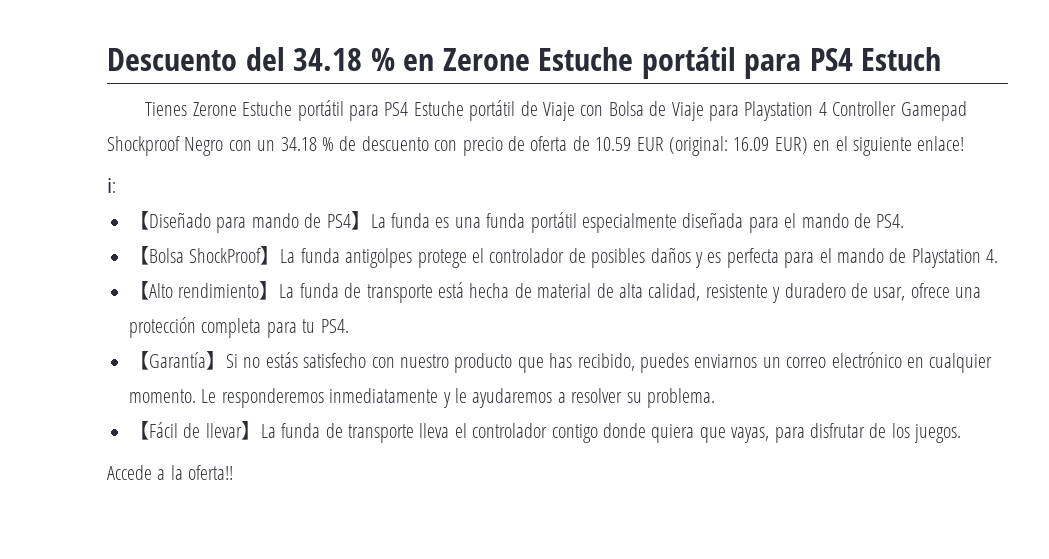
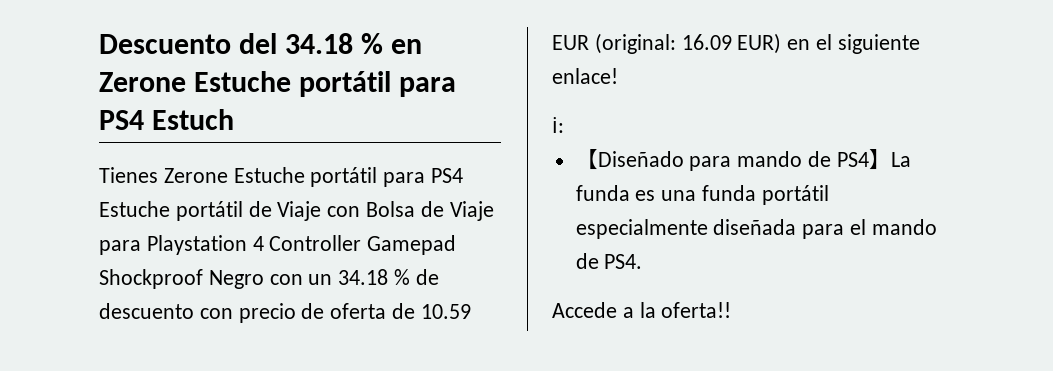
[129,246,999,268] [129,281,982,303] [129,317,349,338] [129,351,993,373] [129,388,715,408] [129,421,962,443] // 【Bolsa ShockProof】La funda antigolpes protege el controlador de posibles daños y es perfecta para el mando de Playstation 4. // 【Alto rendimiento】La funda de transporte está hecha de material de alta calidad, resistente y duradero de usar, ofrece una protección completa para tu PS4. // 【Garantía】Si no estás satisfecho con nuestro producto que has recibido, puedes enviarnos un correo electrónico en cualquier momento. Le responderemos inmediatamente y le ayudaremos a resolver su problema. // 【Fácil de llevar】La funda de transporte lleva el controlador contigo donde quiera que vayas, para disfrutar de los juegos. -> (643, 261) none

